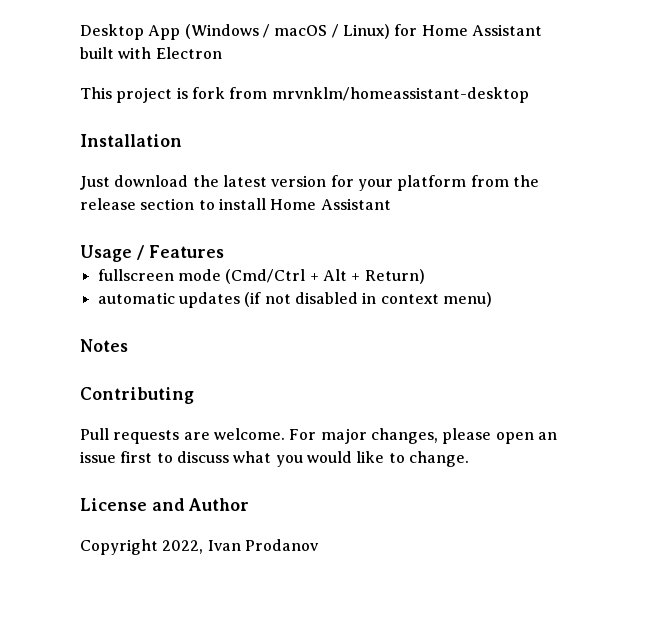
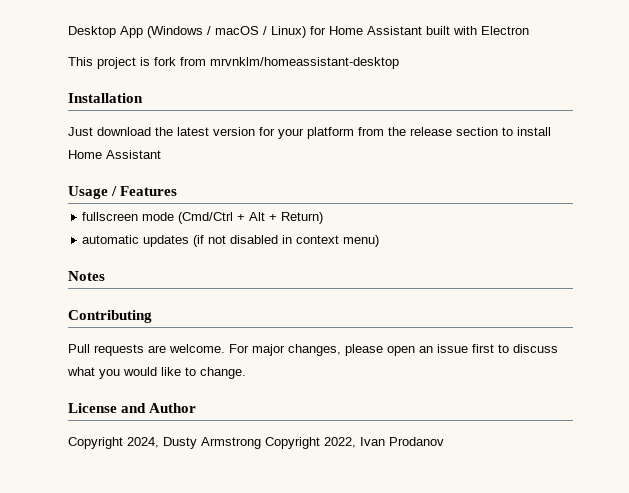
(158, 547) none -> [127,437,320,449] 2024, Dusty Armstrong Copyright

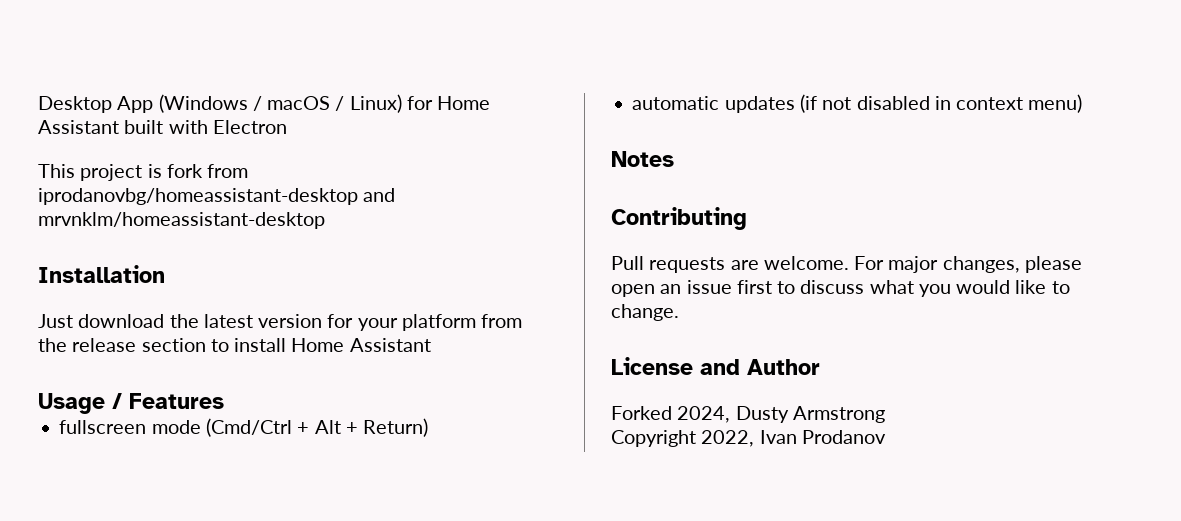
(206, 61) none -> [38,188,396,205] iprodanovbg/homeassistant-desktop and
[68,437,123,449] Copyright -> [611,406,672,420] Forked
(261, 443) none -> (885, 414) //

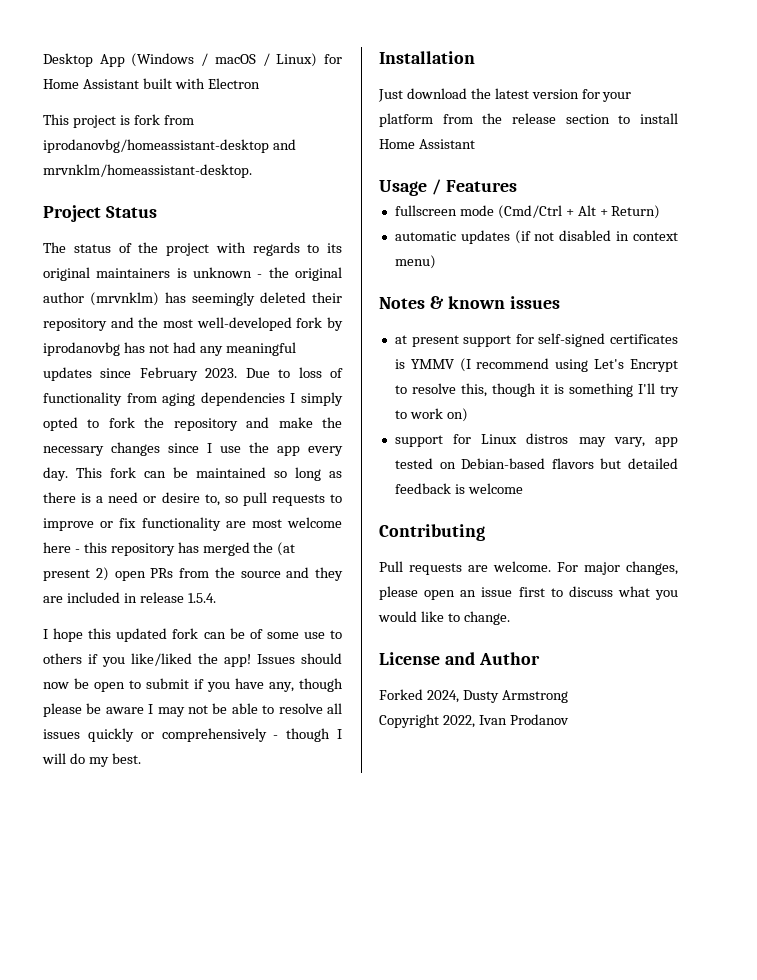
[38,212,325,229] mrvnklm/homeassistant-desktop -> [43,164,252,178] [43,205,157,222] [43,242,342,256] [43,267,342,281] [43,292,342,306] [43,317,343,331] [43,342,296,356] [43,367,344,381] [43,392,343,406] [43,417,343,431] [43,442,343,456] [43,467,342,481] [43,492,342,506] [43,517,342,531] [43,542,296,556] [43,567,343,581] [43,592,216,603] [43,628,342,642] [43,653,342,667] [43,678,343,692] [43,703,342,717] [43,728,342,742] [42,753,141,767] mrvnklm/homeassistant-desktop. // Project Status // The status of the project with regards to its original maintainers is unknown - the original author (mrvnklm) has seemingly deleted their repository and the most well-developed fork by iprodanovbg has not had any meaningful updates since February 2023. Due to loss of functionality from aging dependencies I simply opted to fork the repository and make the necessary changes since I use the app every day. This fork can be maintained so long as there is a need or desire to, so pull requests to improve or fix functionality are most welcome here - this repository has merged the (at present 2) open PRs from the source and they are included in release 1.5.4. // I hope this updated fork can be of some use to others if you like/liked the app! Issues should now be open to submit if you have any, though please be aware I may not be able to resolve all issues quickly or comprehensively - though I will do my best.
(674, 159) none -> [429,296,560,309] [394,333,678,347] [394,358,678,372] [394,383,679,397] [394,408,468,422] [394,433,678,447] [394,458,678,469] [394,483,523,494] & known issues // at present support for self-signed certificates is YMMV (I recommend using Let's Encrypt to resolve this, though it is something I'll try to work on) // support for Linux distros may vary, app tested on Debian-based flavors but detailed feedback is welcome

